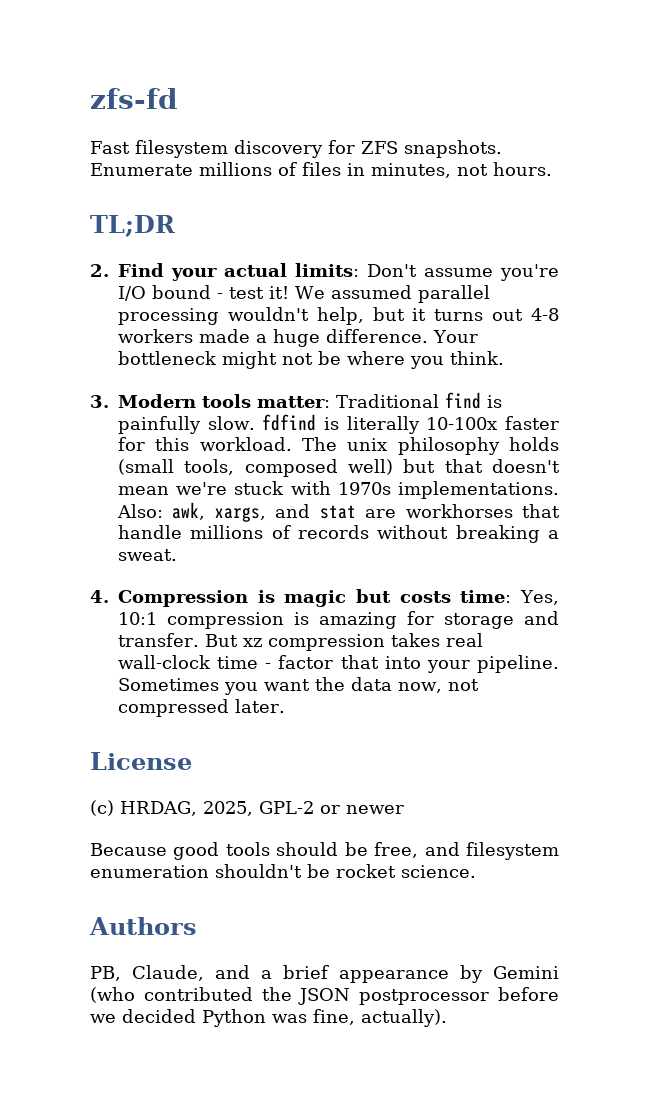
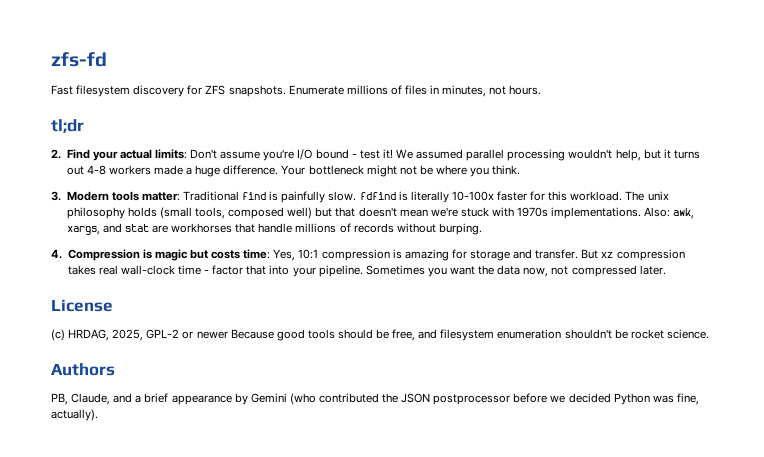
[90,215,176,237] TL;DR -> [51,119,84,133] tl;dr
[455,525,559,543] [118,549,177,561] breaking a sweat. -> [438,223,482,235] burping.
(404, 809) // -> (228, 335) none

